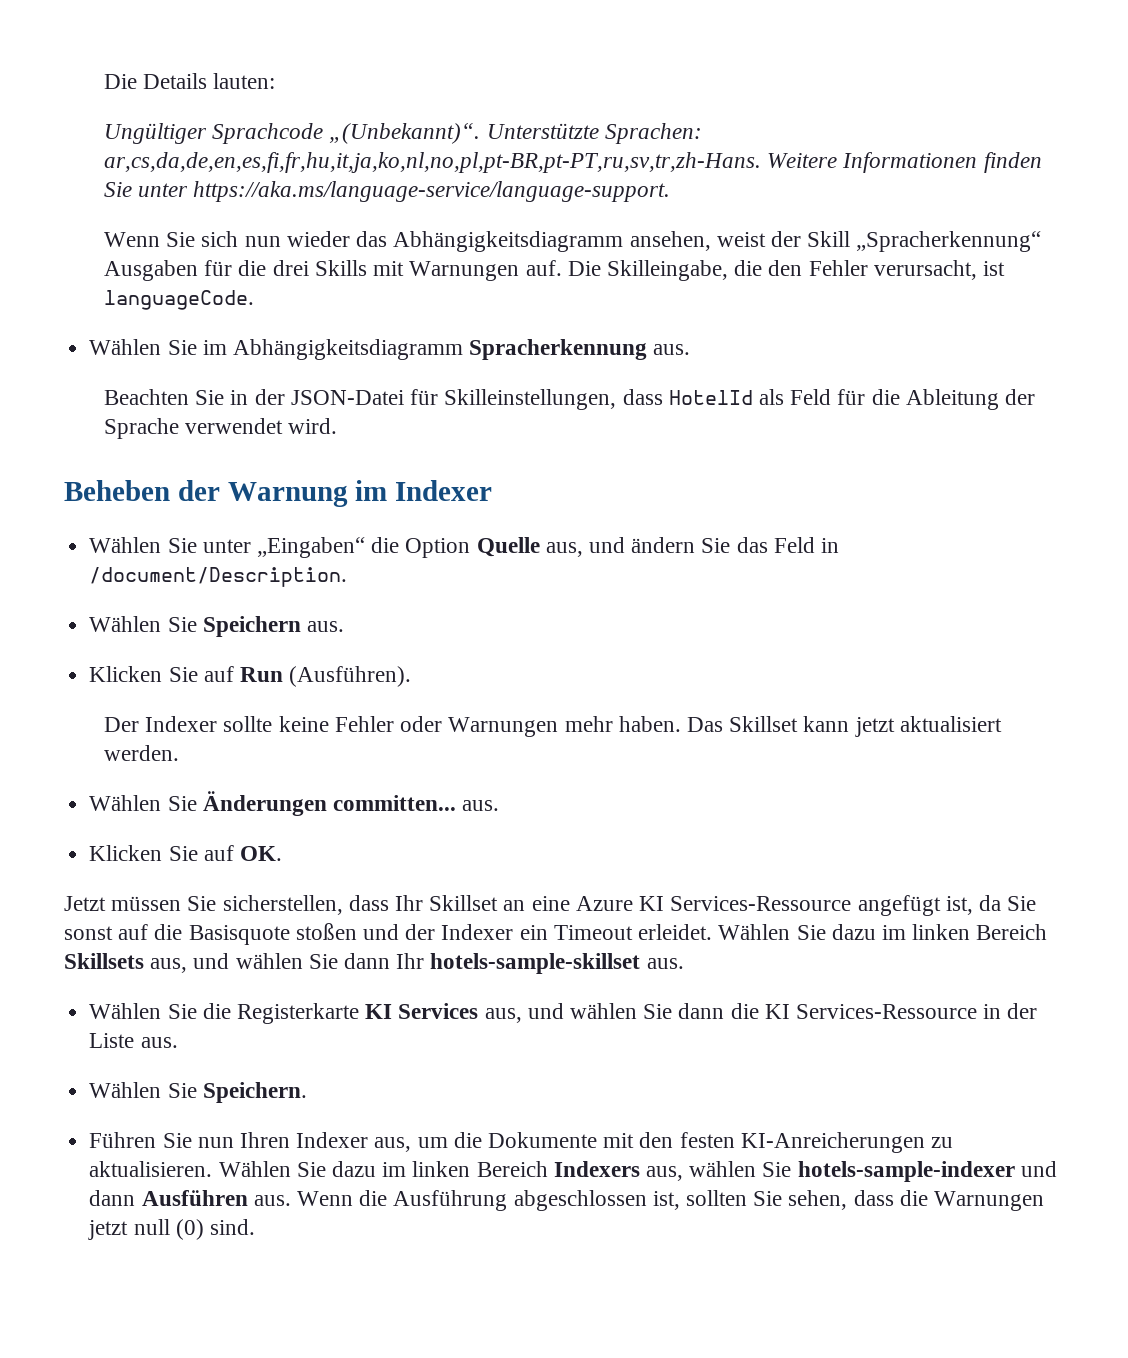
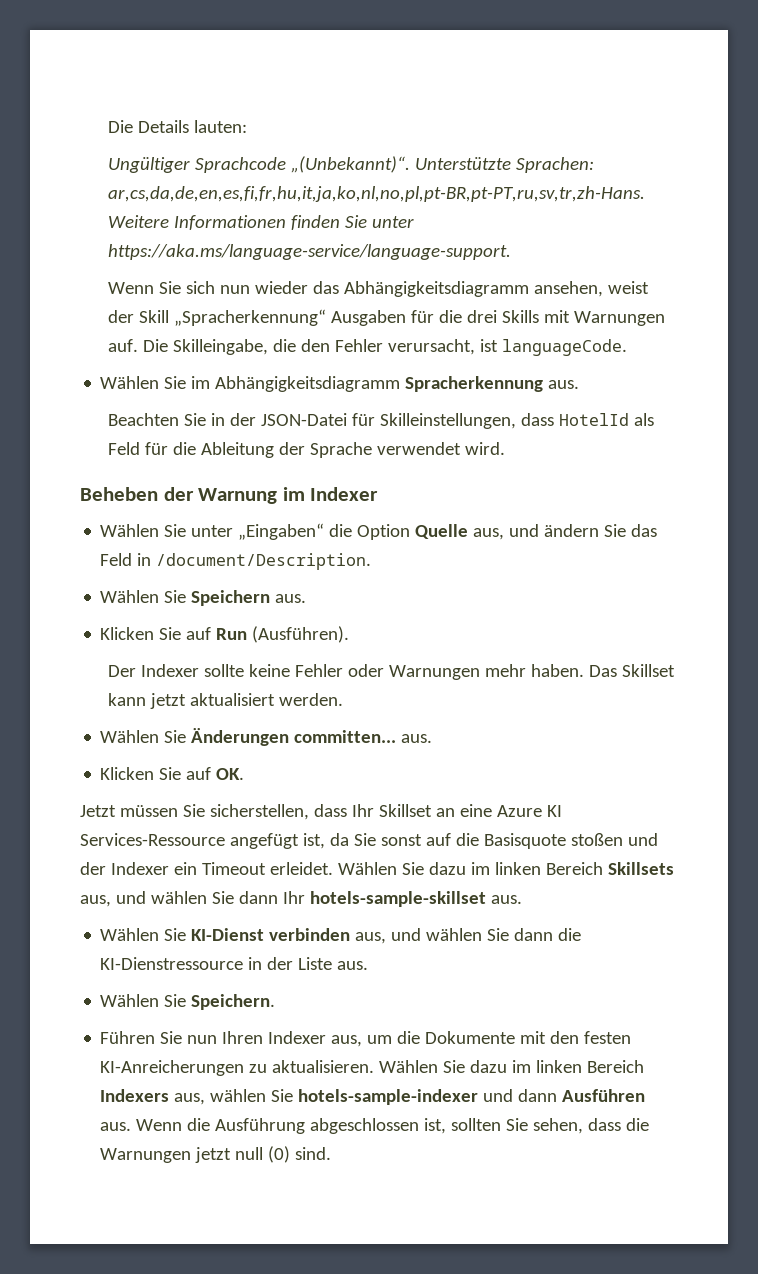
[202,1003,479,1024] die Registerkarte KI Services -> [191,928,351,941] KI-Dienst verbinden
[764,1004,978,1019] KI Services-Ressource -> [100,957,244,970] KI-Dienstressource

